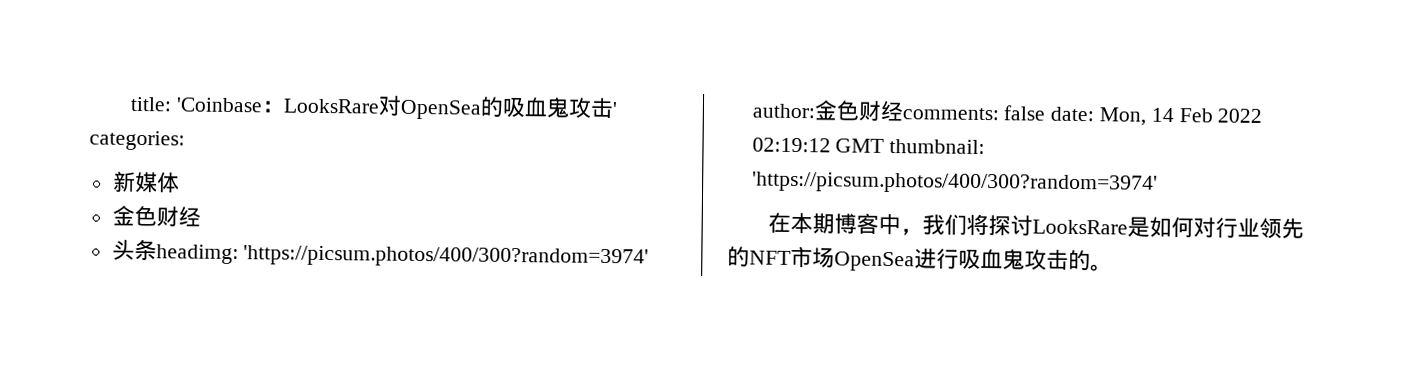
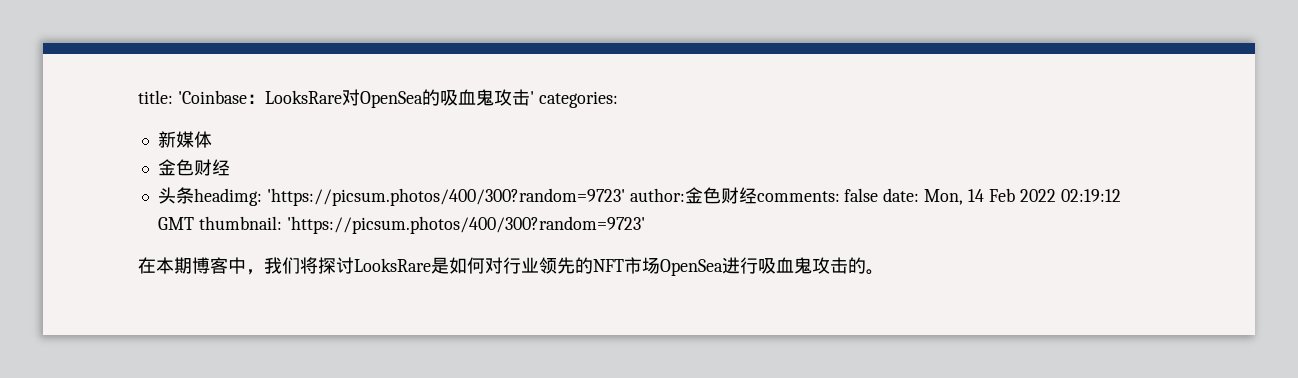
[243,245,650,269] 'https://picsum.photos/400/300?random=3974' -> [266,188,625,206] 'https://picsum.photos/400/300?random=9723'
[751,171,1158,195] 'https://picsum.photos/400/300?random=3974' -> [286,216,645,234] 'https://picsum.photos/400/300?random=9723'

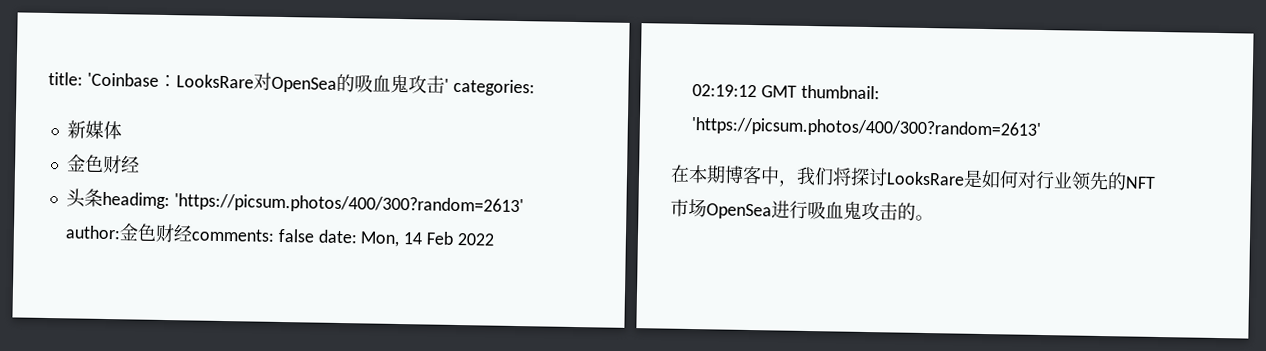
[266,188,625,206] 'https://picsum.photos/400/300?random=9723' -> [173,193,524,216] 'https://picsum.photos/400/300?random=2613'
[286,216,645,234] 'https://picsum.photos/400/300?random=9723' -> [690,116,1041,139] 'https://picsum.photos/400/300?random=2613'

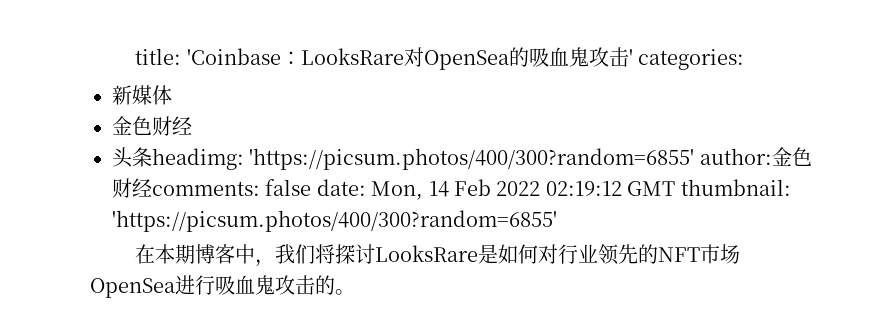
[173,193,524,216] 'https://picsum.photos/400/300?random=2613' -> [249,148,695,170] 'https://picsum.photos/400/300?random=6855'
[690,116,1041,139] 'https://picsum.photos/400/300?random=2613' -> [112,210,557,232] 'https://picsum.photos/400/300?random=6855'

